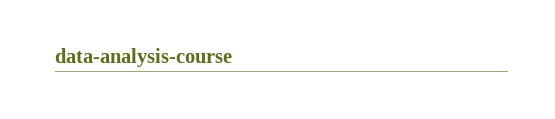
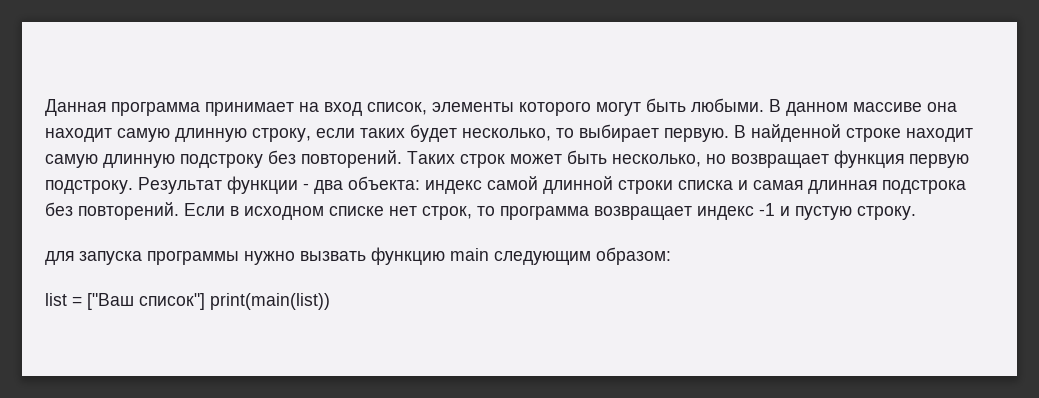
[55,48,232,67] data-analysis-course -> [45,98,957,116] [45,124,973,142] [45,150,969,168] [45,176,966,194] [45,202,916,220] [45,247,671,265] [45,293,330,310] Данная программа принимает на вход список, элементы которого могут быть любыми. В данном массиве она находит самую длинную строку, если таких будет несколько, то выбирает первую. В найденной строке находит самую длинную подстроку без повторений. Таких строк может быть несколько, но возвращает функция первую подстроку. Результат функции - два объекта: индекс самой длинной строки списка и самая длинная подстрока без повторений. Если в исходном списке нет строк, то программа возвращает индекс -1 и пустую строку. // для запуска программы нужно вызвать функцию main следующим образом: // list = ["Ваш список"] print(main(list))

